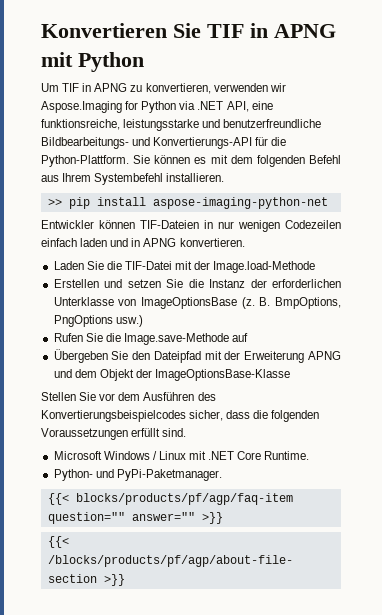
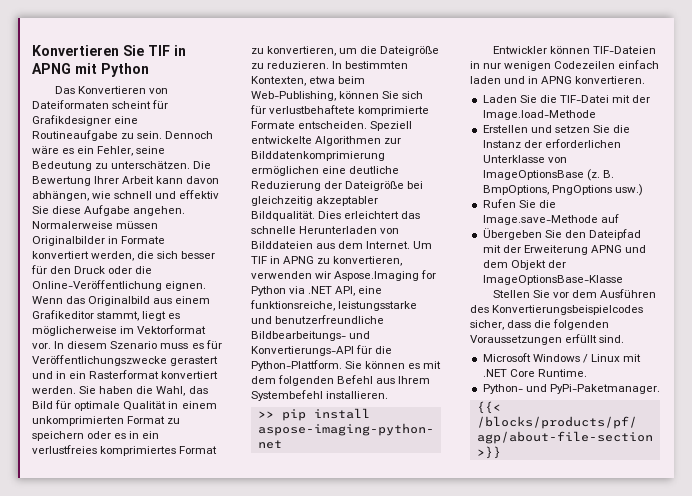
(144, 62) none -> [54,86,168,94] [32,100,169,109] [32,115,139,126] [32,130,214,141] [32,146,166,156] [32,161,212,171] [32,176,220,186] [32,190,220,201] [32,205,186,216] [32,221,159,229] [32,236,166,246] [32,251,216,261] [31,265,153,274] [32,280,207,291] [32,296,211,306] [32,310,181,321] [32,325,207,336] [32,340,222,349] [32,355,219,366] [32,370,219,379] [32,386,208,396] [32,400,217,411] [32,416,181,426] [32,431,160,441] [32,445,218,456] [251,46,440,56] [251,61,409,69] [251,76,366,86] [251,91,424,101] [250,105,430,116] [251,121,413,131] [251,136,402,146] [251,151,385,161] [251,166,400,176] [251,181,424,191] [251,196,379,206] [251,211,421,221] [251,226,400,234] [251,241,411,249] Das Konvertieren von Dateiformaten scheint für Grafikdesigner eine Routineaufgabe zu sein. Dennoch wäre es ein Fehler, seine Bedeutung zu unterschätzen. Die Bewertung Ihrer Arbeit kann davon abhängen, wie schnell und effektiv Sie diese Aufgabe angehen. Normalerweise müssen Originalbilder in Formate konvertiert werden, die sich besser für den Druck oder die Online-Veröffentlichung eignen. Wenn das Originalbild aus einem Grafikeditor stammt, liegt es möglicherweise im Vektorformat vor. In diesem Szenario muss es für Veröffentlichungszwecke gerastert und in ein Rasterformat konvertiert werden. Sie haben die Wahl, das Bild für optimale Qualität in einem unkomprimierten Format zu speichern oder es in ein verlustfreies komprimiertes Format zu konvertieren, um die Dateigröße zu reduzieren. In bestimmten Kontexten, etwa beim Web-Publishing, können Sie sich für verlustbehaftete komprimierte Formate entscheiden. Speziell entwickelte Algorithmen zur Bilddatenkomprimierung ermöglichen eine deutliche Reduzierung der Dateigröße bei gleichzeitig akzeptabler Bildqualität. Dies erleichtert das schnelle Herunterladen von Bilddateien aus dem Internet.
[47,493,293,505] [47,512,223,524] // {{< blocks/products/pf/agp/faq-item question="" answer="" >}} -> (660, 389) none

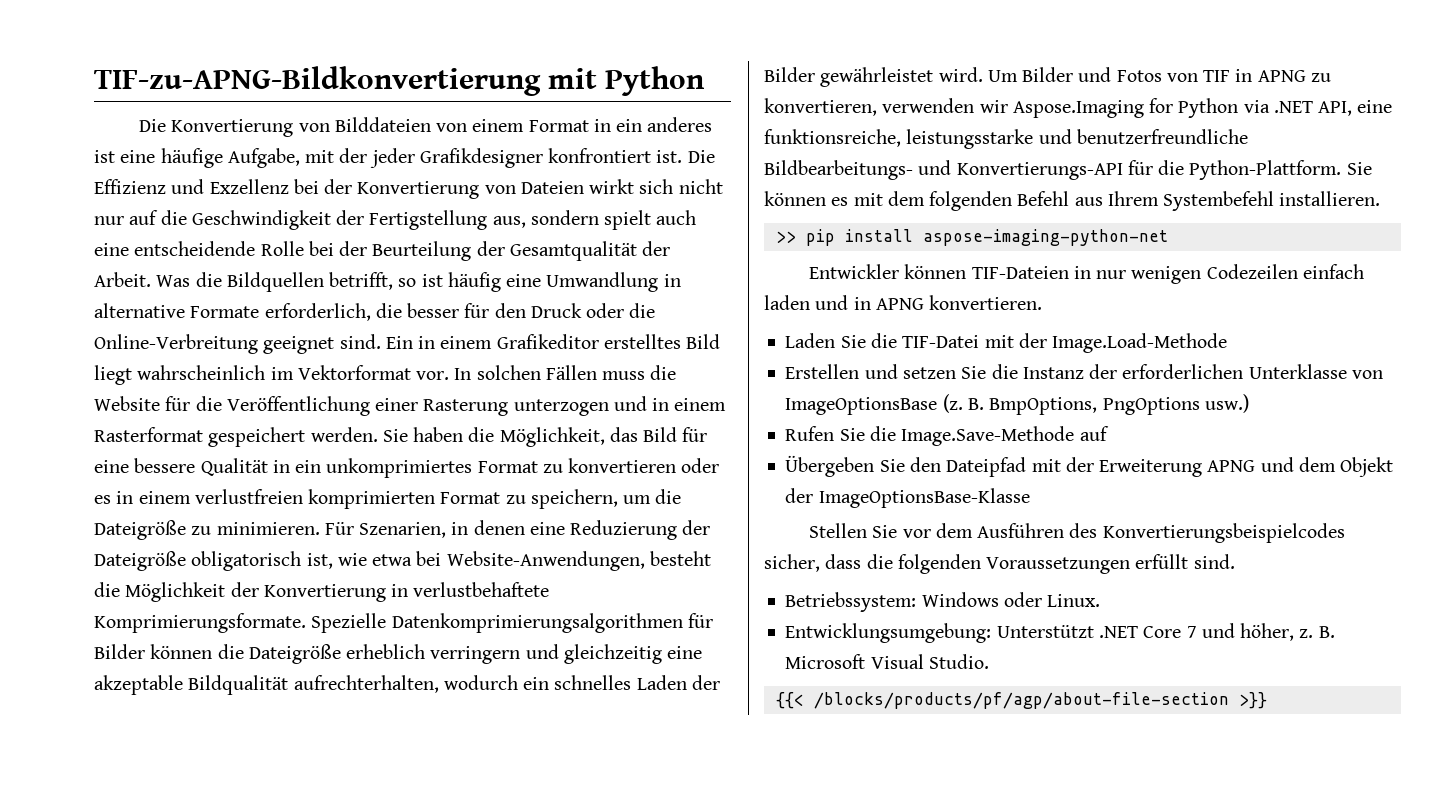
[32,45,186,56] [32,63,149,77] [54,86,168,94] [32,100,169,109] [32,115,139,126] [32,130,214,141] [32,146,166,156] [32,161,212,171] [32,176,220,186] [32,190,220,201] [32,205,186,216] [32,221,159,229] [32,236,166,246] [32,251,179,261] Konvertieren Sie TIF in APNG mit Python // Das Konvertieren von Dateiformaten scheint für Grafikdesigner eine Routineaufgabe zu sein. Dennoch wäre es ein Fehler, seine Bedeutung zu unterschätzen. Die Bewertung Ihrer Arbeit kann davon abhängen, wie schnell und effektiv Sie diese Aufgabe angehen. Normalerweise müssen Originalbilder in Formate konvertiert werden, die sich -> [94,66,706,96] [138,117,713,137] [94,148,715,168] [94,179,723,199] [94,210,697,230] [94,241,671,261] [94,272,681,292] [94,303,402,321] TIF-zu-APNG-Bildkonvertierung mit Python // Die Konvertierung von Bilddateien von einem Format in ein anderes ist eine häufige Aufgabe, mit der jeder Grafikdesigner konfrontiert ist. Die Effizienz und Exzellenz bei der Konvertierung von Dateien wirkt sich nicht nur auf die Geschwindigkeit der Fertigstellung aus, sondern spielt auch eine entscheidende Rolle bei der Beurteilung der Gesamtqualität der Arbeit. Was die Bildquellen betrifft, so ist häufig eine Umwandlung in alternative Formate erforderlich, die
[32,280,207,291] [32,296,211,306] [32,310,181,321] [32,325,207,336] [32,340,222,349] [32,355,219,366] [32,370,219,379] Online-Veröffentlichung eignen. Wenn das Originalbild aus einem Grafikeditor stammt, liegt es möglicherweise im Vektorformat vor. In diesem Szenario muss es für Veröffentlichungszwecke gerastert und in ein Rasterformat konvertiert -> [94,334,721,354] [94,365,677,385] [94,396,727,416] [94,427,306,447] Online-Verbreitung geeignet sind. Ein in einem Grafikeditor erstelltes Bild liegt wahrscheinlich im Vektorformat vor. In solchen Fällen muss die Website für die Veröffentlichung einer Rasterung unterzogen und in einem Rasterformat gespeichert
[156,386,186,396] Wahl, -> [499,427,605,447] Möglichkeit,
[74,401,217,411] [32,416,181,426] [32,431,84,441] optimale Qualität in einem unkomprimierten Format zu speichern -> [94,458,677,478] eine bessere Qualität in ein unkomprimiertes Format zu konvertieren
[142,431,160,439] [32,445,218,456] [251,46,337,56] ein verlustfreies komprimiertes Format zu konvertieren, -> [138,489,618,509] einem verlustfreien komprimierten Format zu speichern,
[267,61,409,69] [251,76,366,86] [251,91,424,101] [250,105,430,116] [251,121,413,131] [251,136,402,146] [251,151,385,161] [251,166,400,176] [251,181,424,191] [251,196,379,206] [251,211,421,221] [251,226,400,234] [251,241,433,249] reduzieren. In bestimmten Kontexten, etwa beim Web-Publishing, können Sie sich für verlustbehaftete komprimierte Formate entscheiden. Speziell entwickelte Algorithmen zur Bilddatenkomprimierung ermöglichen eine deutliche Reduzierung der Dateigröße bei gleichzeitig akzeptabler Bildqualität. Dies erleichtert das schnelle Herunterladen von Bilddateien aus dem Internet. Um -> [216,520,711,540] [94,551,711,571] [94,582,550,602] [94,613,713,633] [94,644,703,664] [94,675,720,695] [764,67,1198,87] minimieren. Für Szenarien, in denen eine Reduzierung der Dateigröße obligatorisch ist, wie etwa bei Website-Anwendungen, besteht die Möglichkeit der Konvertierung in verlustbehaftete Komprimierungsformate. Spezielle Datenkomprimierungsalgorithmen für Bilder können die Dateigröße erheblich verringern und gleichzeitig eine akzeptable Bildqualität aufrechterhalten, wodurch ein schnelles Laden der Bilder gewährleistet wird. Um Bilder und Fotos von
[482,110,596,120] Image.load-Methode -> [1052,333,1228,353] Image.Load-Methode
[482,215,598,225] Image.save-Methode -> [901,426,1075,446] Image.Save-Methode
[482,353,642,363] [482,369,587,377] [482,384,660,394] Microsoft Windows / Linux mit .NET Core Runtime. // Python- und PyPi-Paketmanager. -> [785,592,1101,612] [785,623,1335,643] [785,654,989,669] Betriebssystem: Windows oder Linux. // Entwicklungsumgebung: Unterstützt .NET Core 7 und höher, z. B. Microsoft Visual Studio.

